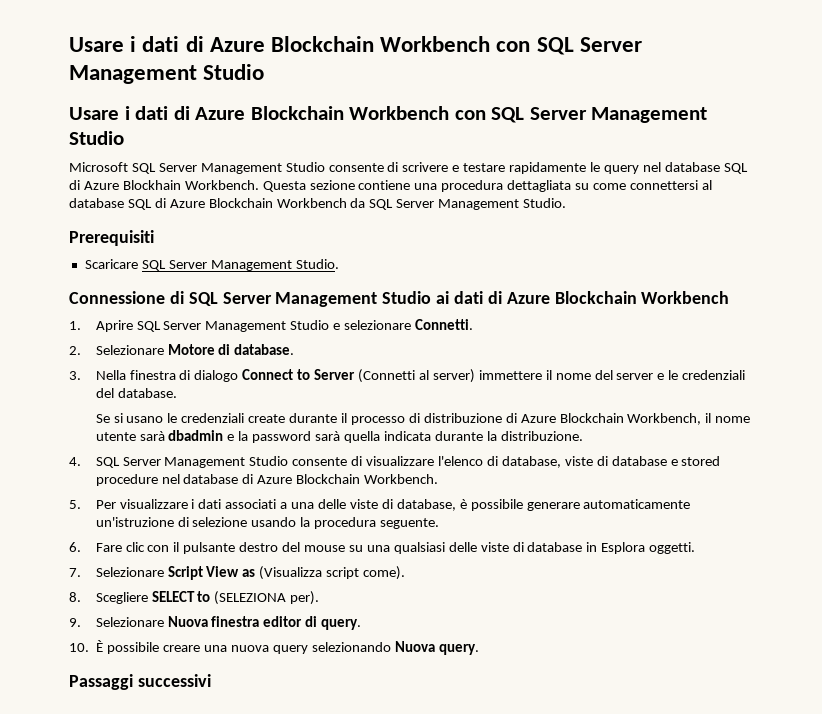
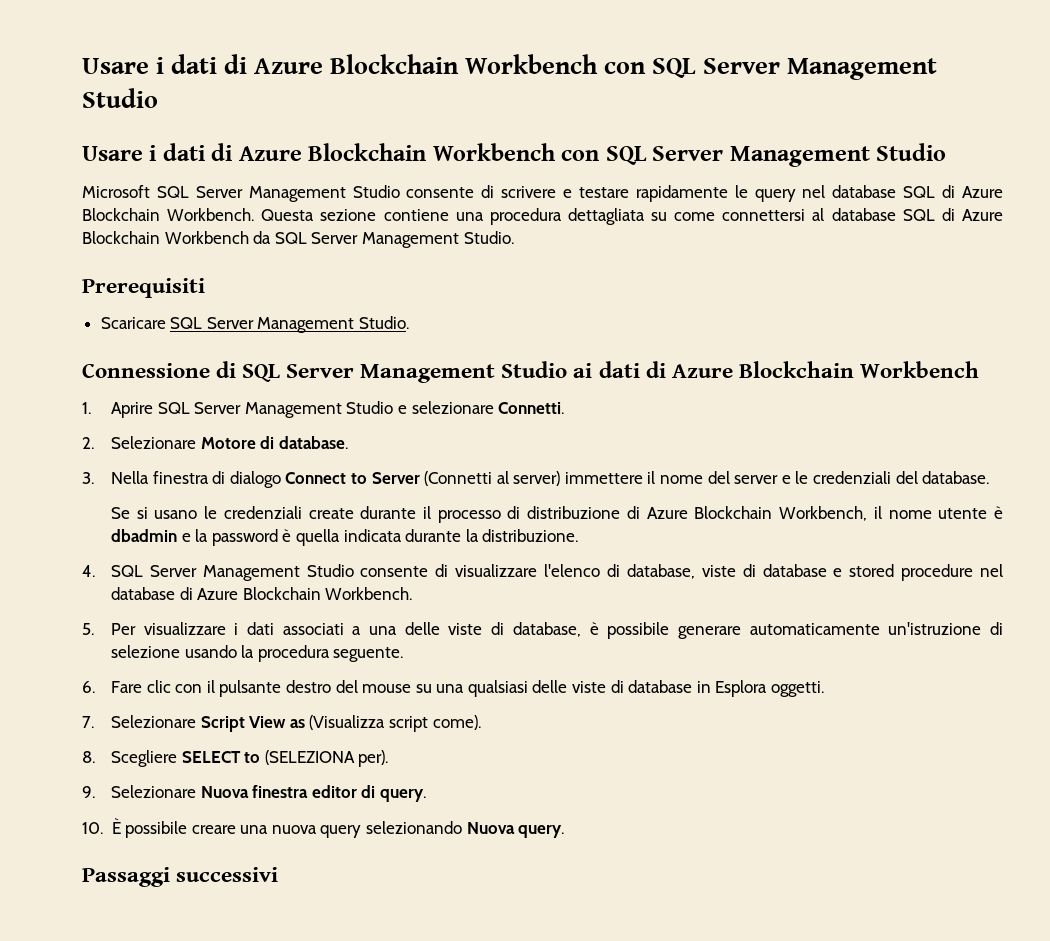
[122,180,181,190] Blockhain -> [82,208,160,221] Blockchain
[139,431,165,441] sarà -> [994,506,1004,519] è
[315,431,341,441] sarà -> [282,529,292,542] è

